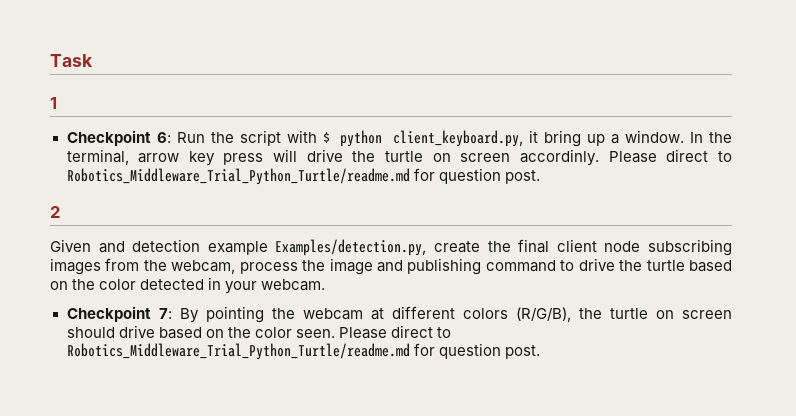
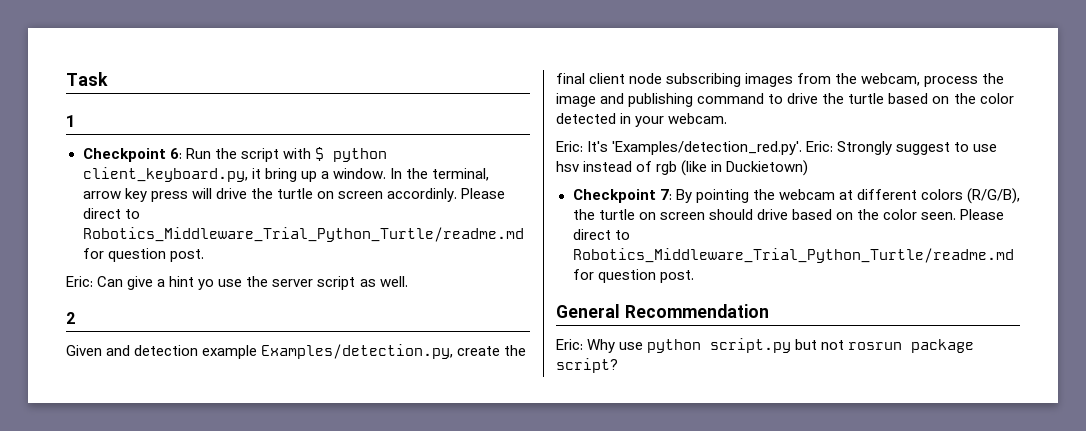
(540, 177) none -> [66,276,408,290] // Eric: Can give a hint yo use the server script as well.
(326, 285) none -> [556,141,998,155] [556,160,809,176] // Eric: It's 'Examples/detection_red.py'. Eric: Strongly suggest to use hsv instead of rgb (like in Duckietown)
(540, 352) none -> [556,304,769,318] [556,338,975,353] [556,358,618,373] // General Recommendation // Eric: Why use python script.py but not rosrun package script?

